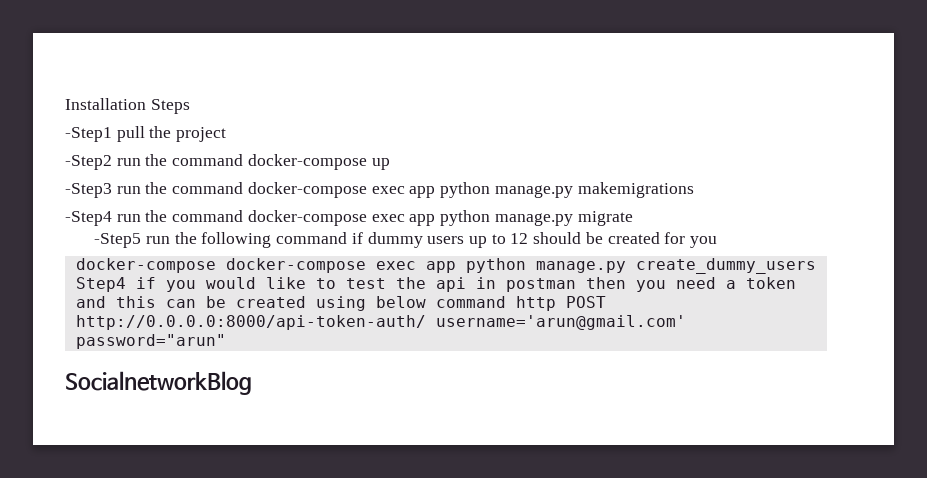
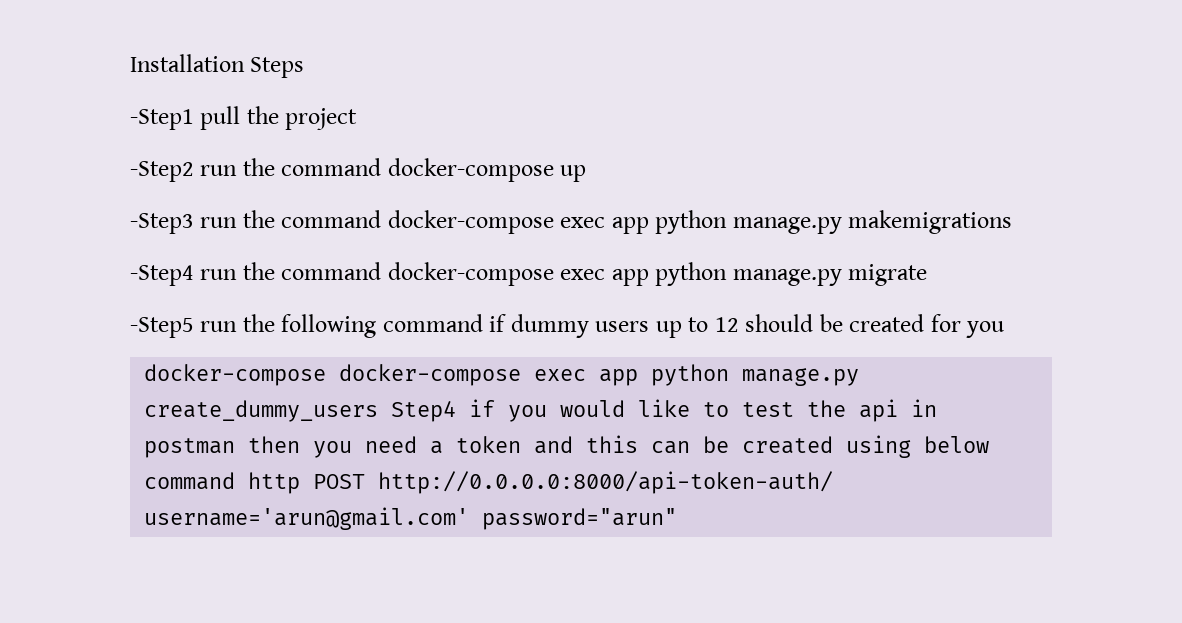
[65,371,252,395] // SocialnetworkBlog -> (678, 519) none

